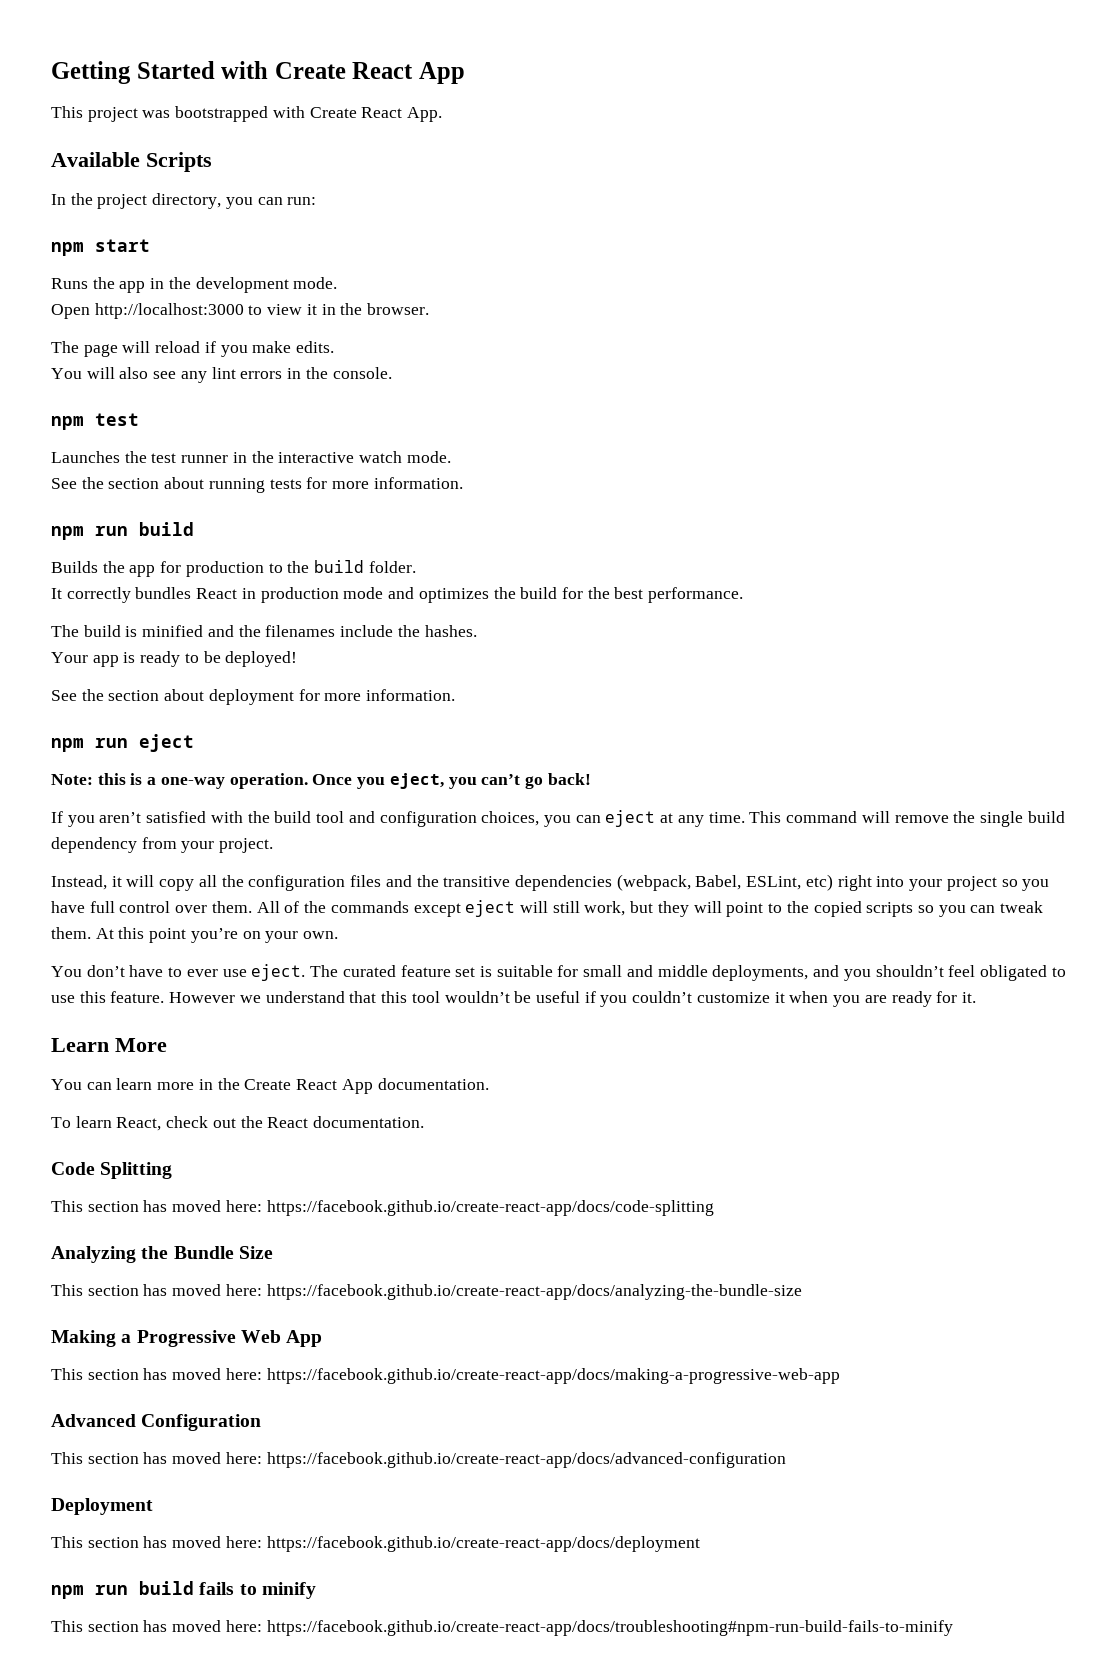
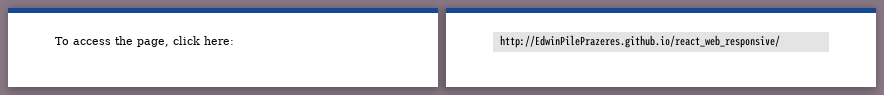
[51,61,466,84] [51,106,443,122] [51,152,212,172] [51,193,317,209] [51,239,150,256] [51,277,338,293] [51,303,430,319] [51,341,335,357] [51,367,392,383] [51,413,139,430] [51,451,451,463] [51,477,463,493] [51,522,194,540] [51,560,416,577] [51,587,744,603] [51,625,477,637] [51,651,298,667] [51,689,456,705] [51,734,194,752] [51,773,591,789] [51,810,1065,827] [51,837,274,853] [51,874,1050,891] [51,900,1044,917] [51,927,339,943] [51,964,1066,981] [51,991,976,1007] [51,1038,167,1052] [51,1078,489,1094] [51,1116,425,1131] [51,1162,173,1179] [51,1200,714,1216] [51,1246,273,1263] [51,1284,802,1300] [51,1330,323,1347] [51,1368,840,1384] [51,1414,262,1431] [51,1452,786,1468] [51,1498,153,1515] [51,1536,700,1552] [51,1581,316,1599] [51,1620,953,1636] Getting Started with Create React App // This project was bootstrapped with Create React App. // Available Scripts // In the project directory, you can run: // npm start // Runs the app in the development mode. // Open http://localhost:3000 to view it in the browser. // The page will reload if you make edits. // You will also see any lint errors in the console. // npm test // Launches the test runner in the interactive watch mode. // See the section about running tests for more information. // npm run build // Builds the app for production to the build folder. // It correctly bundles React in production mode and optimizes the build for the best performance. // The build is minified and the filenames include the hashes. // Your app is ready to be deployed! // See the section about deployment for more information. // npm run eject // Note: this is a one-way operation. Once you eject, you can’t go back! // If you aren’t satisfied with the build tool and configuration choices, you can eject at any time. This command will remove the single build dependency from your project. // Instead, it will copy all the configuration files and the transitive dependencies (webpack, Babel, ESLint, etc) right into your project so you have full control over them. All of the commands except eject will still work, but they will point to the copied scripts so you can tweak them. At this point you’re on your own. // You don’t have to ever use eject. The curated feature set is suitable for small and middle deployments, and you shouldn’t feel obligated to use this feature. However we understand that this tool wouldn’t be useful if you couldn’t customize it when you are ready for it. // Learn More // You can learn more in the Create React App documentation. // To learn React, check out the React documentation. // Code Splitting // This section has moved here: https://facebook.github.io/create-react-app/docs/code-splitting // Analyzing the Bundle Size // This section has moved here: https://facebook.github.io/create-react-app/docs/analyzing-the-bundle-size // Making a Progressive Web App // This section has moved here: https://facebook.github.io/create-react-app/docs/making-a-progressive-web-app // Advanced Configuration // This section has moved here: https://facebook.github.io/create-react-app/docs/advanced-configuration // Deployment // This section has moved here: https://facebook.github.io/create-react-app/docs/deployment // npm run build fails to minify // This section has moved here: https://facebook.github.io/create-react-app/docs/troubleshooting#npm-run-build-fails-to-minify -> [55,36,234,47] [499,35,780,48] To access the page, click here: // http://EdwinPilePrazeres.github.io/react_web_responsive/

